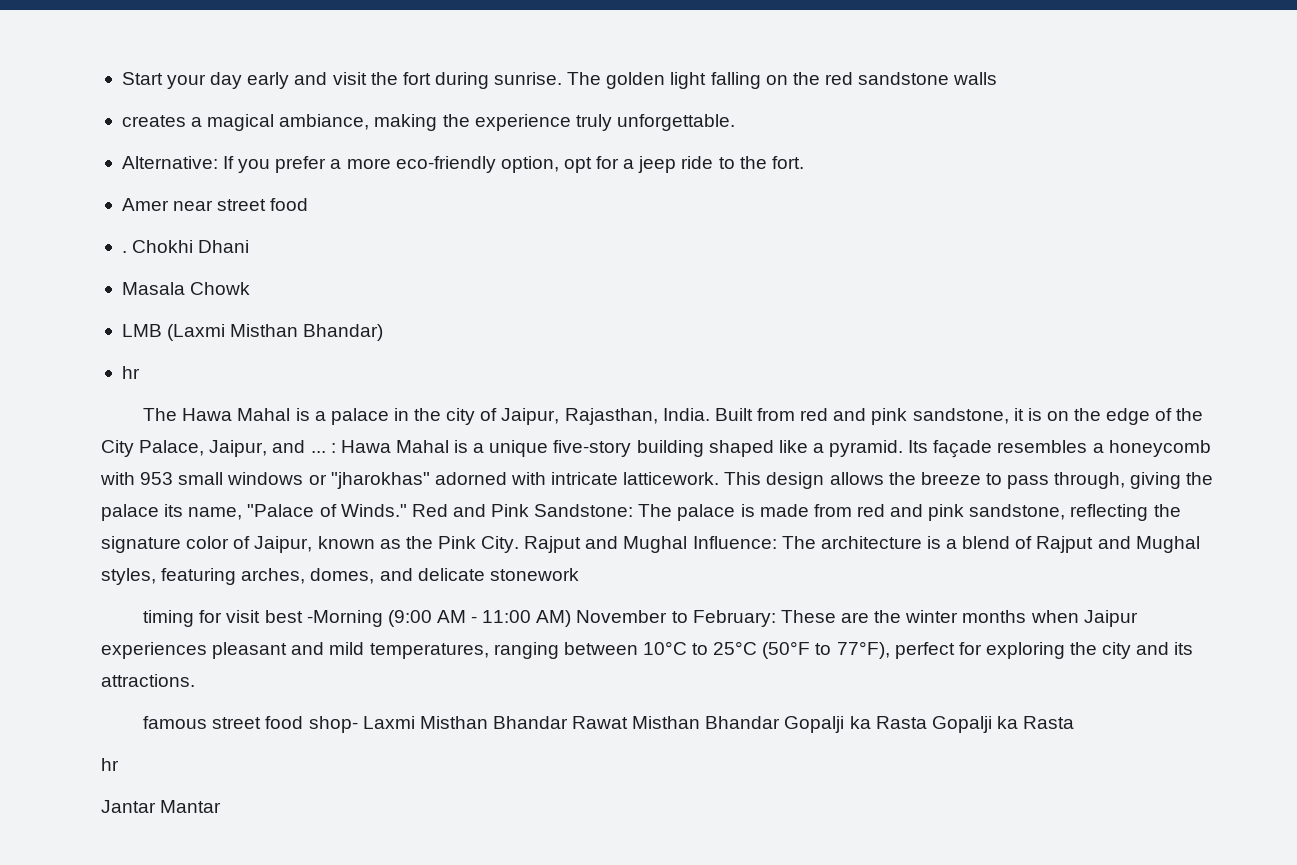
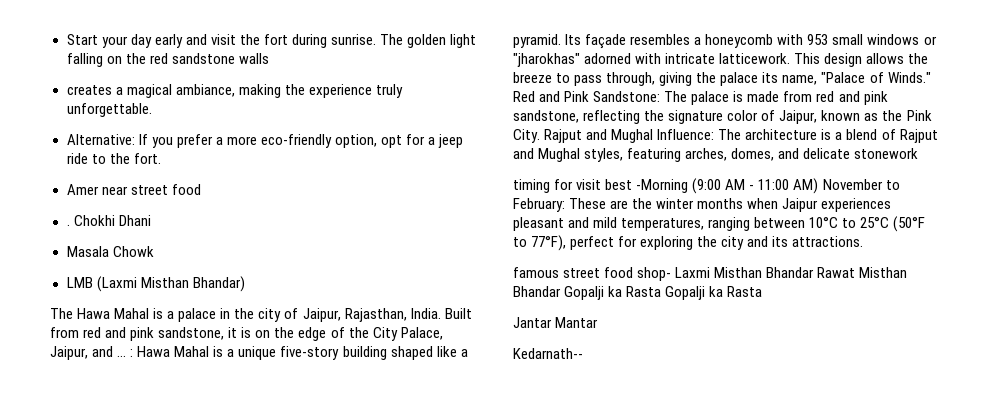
[121,366,140,379] // hr -> (245, 284) none
[101,758,119,771] // hr -> (763, 291) none
(222, 806) none -> [513,348,583,359] // Kedarnath--

